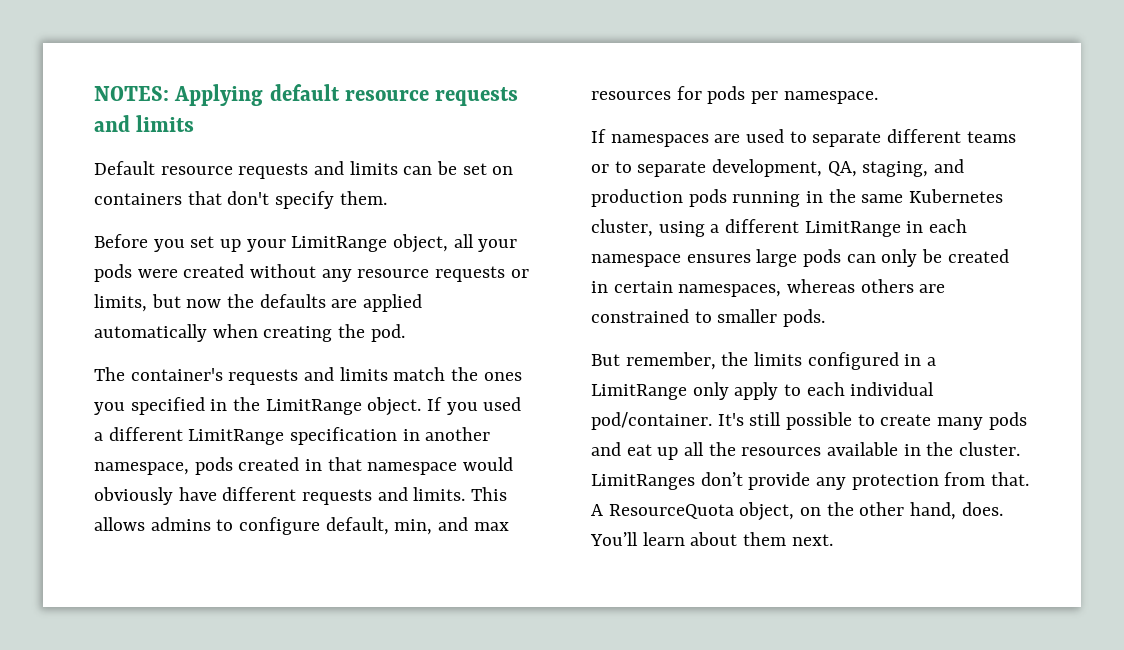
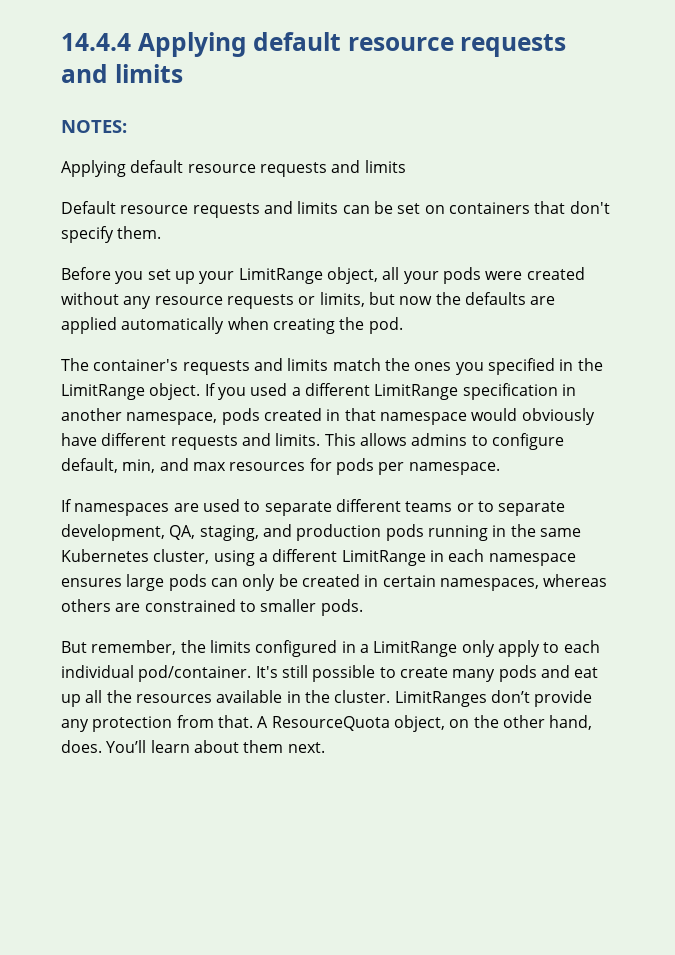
(94, 93) none -> [61,32,567,57] [61,64,183,83] 14.4.4 Applying default resource requests and limits //
(169, 93) none -> (127, 126) //

